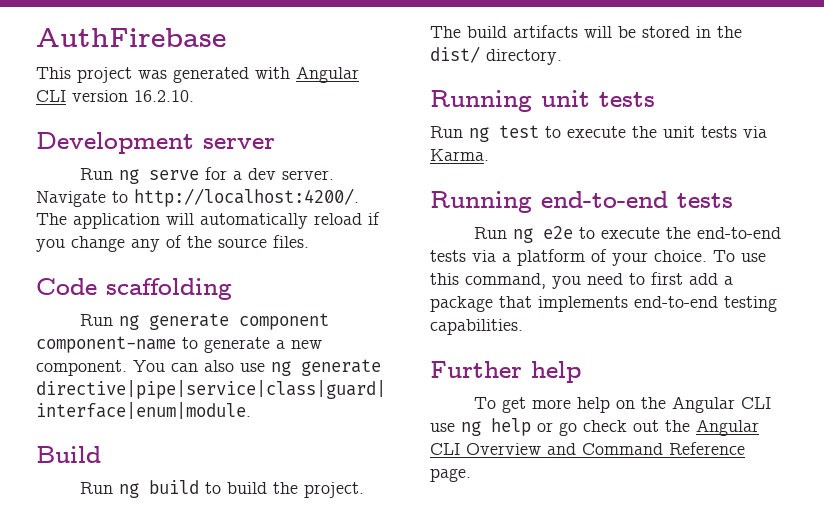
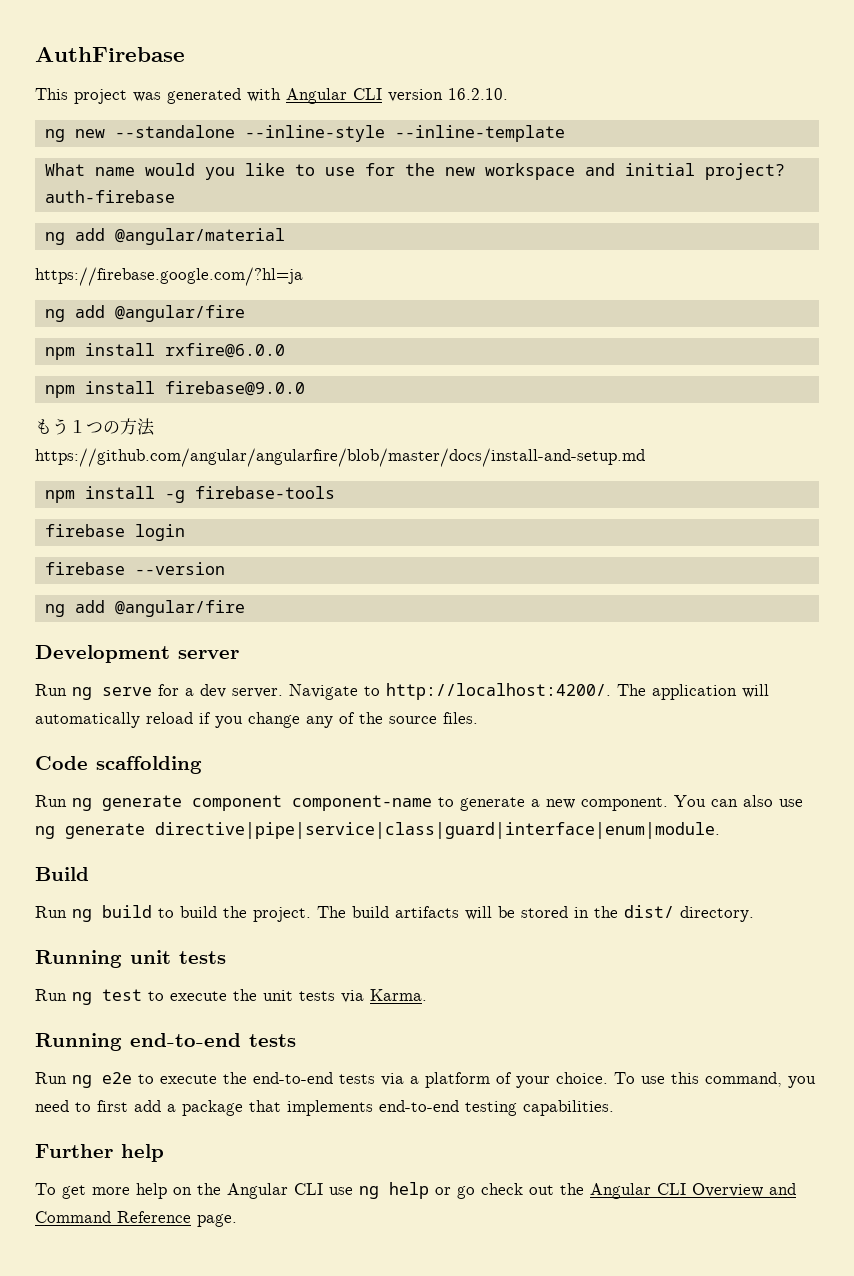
(194, 96) none -> [45,125,566,142] [45,163,786,180] [45,190,176,203] [45,228,286,245] [35,267,303,286] [45,305,246,322] [45,343,286,360] [45,381,306,398] [35,418,155,436] [35,448,645,467] [45,486,336,503] [45,524,186,541] [45,562,226,575] [45,600,246,617] // ng new --standalone --inline-style --inline-template // What name would you like to use for the new workspace and initial project? auth-firebase // ng add @angular/material // https://firebase.google.com/?hl=ja // ng add @angular/fire // npm install rxfire@6.0.0 // npm install firebase@9.0.0 // もう１つの方法 // https://github.com/angular/angularfire/blob/master/docs/install-and-setup.md // npm install -g firebase-tools // firebase login // firebase --version // ng add @angular/fire

